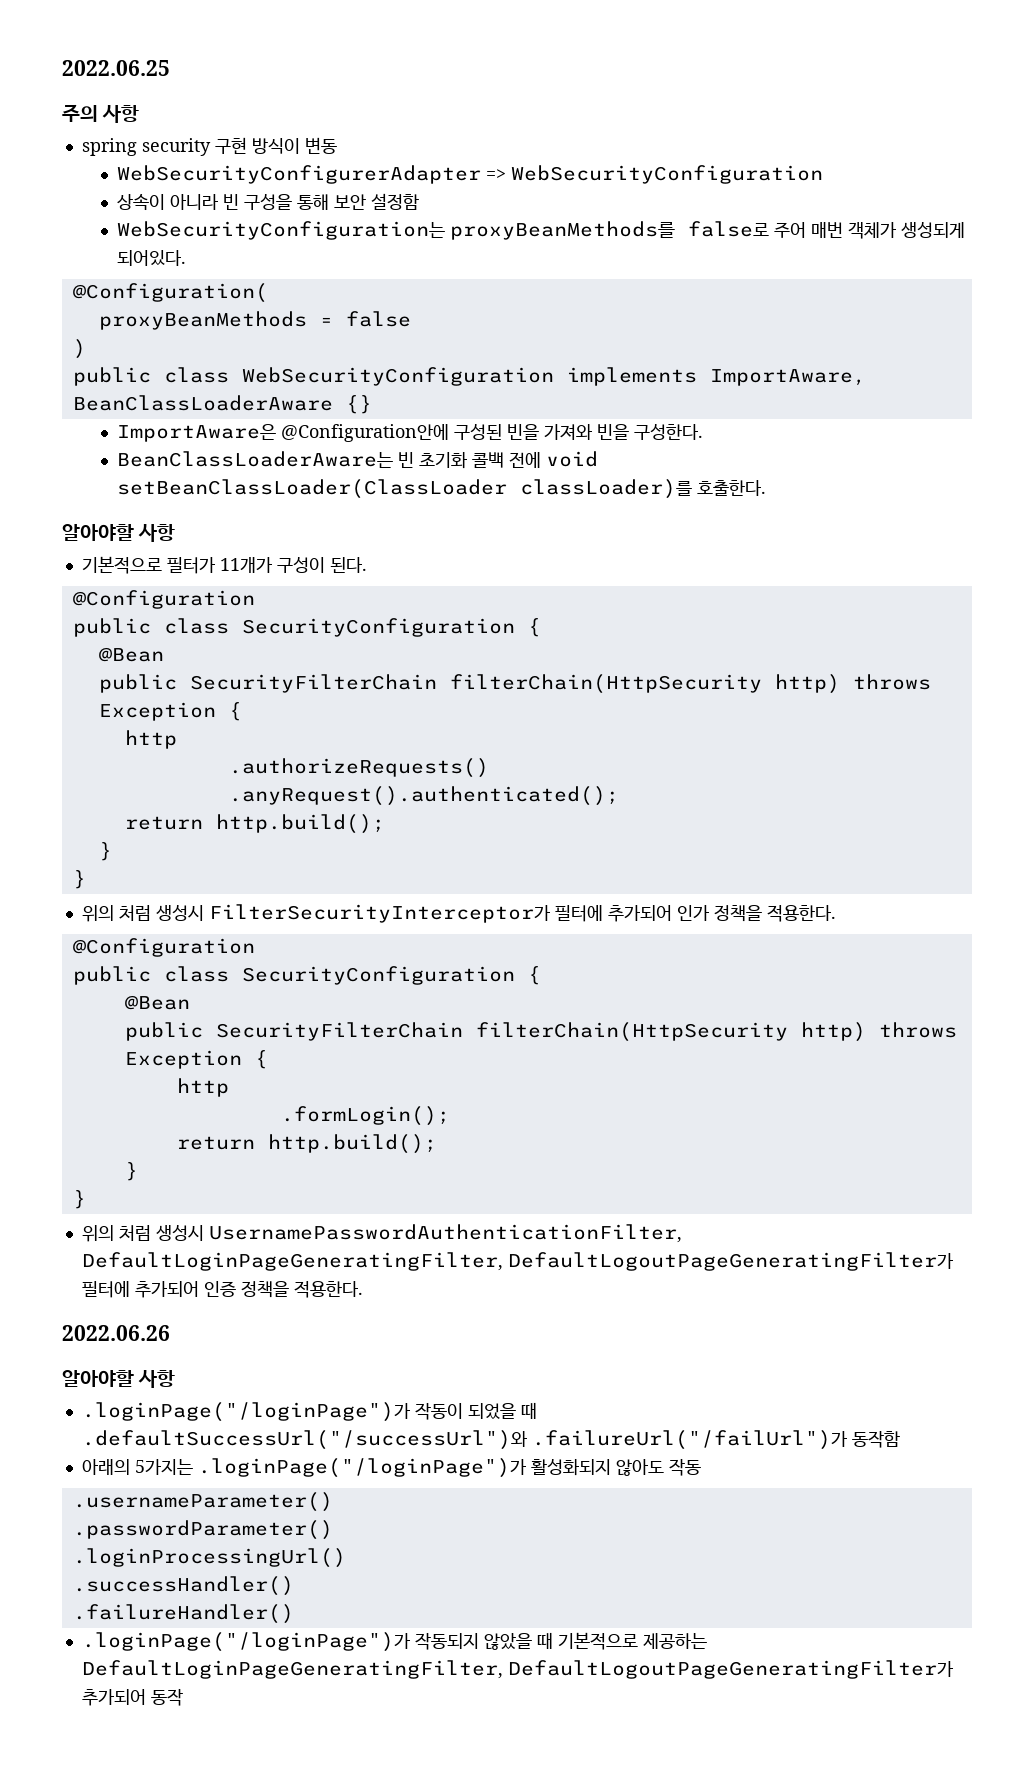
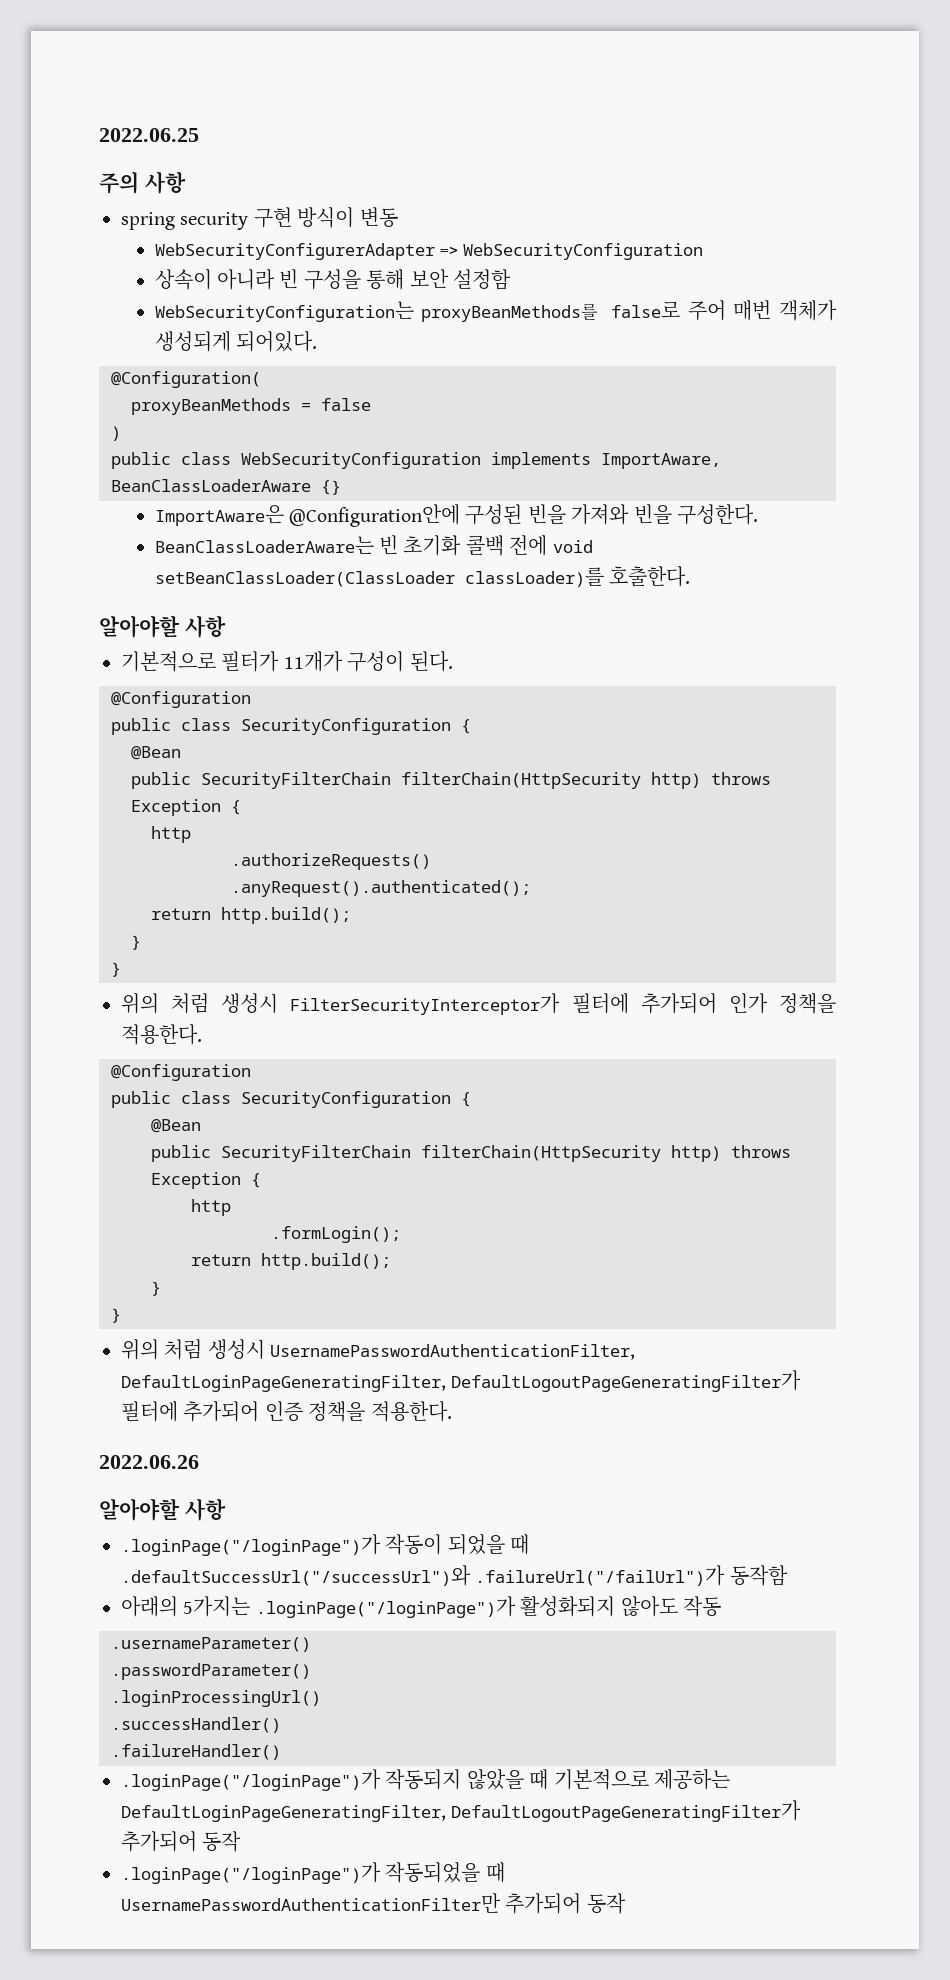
(183, 1697) none -> [121,1862,505,1884] [121,1893,626,1914] // .loginPage("/loginPage")가 작동되었을 때 UsernamePasswordAuthenticationFilter만 추가되어 동작

